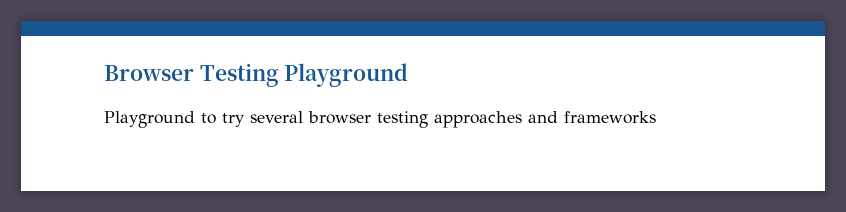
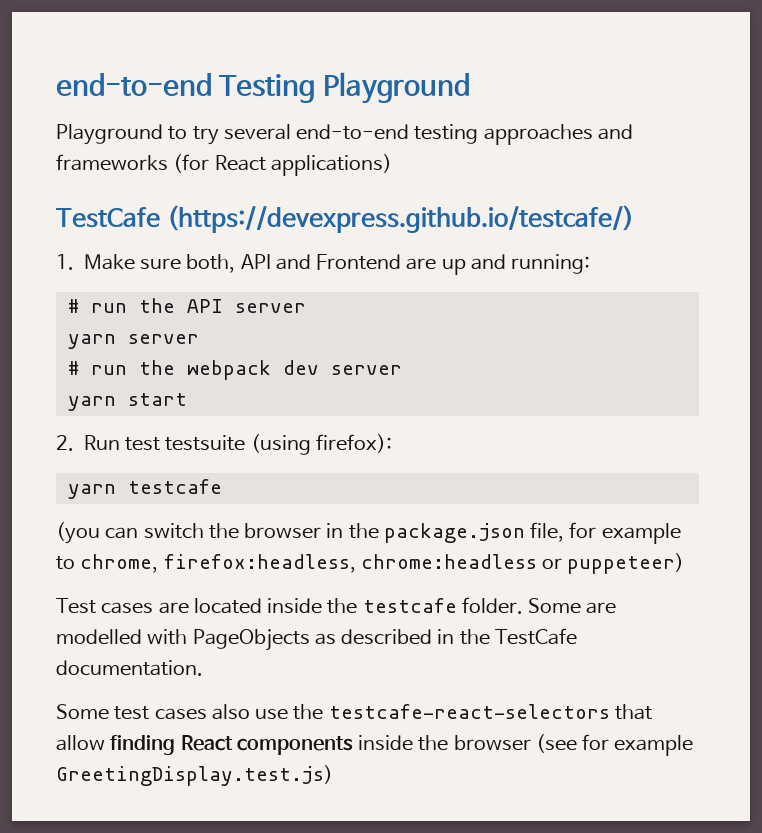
[104,65,194,81] Browser -> [56,73,212,96] end-to-end
[308,111,371,124] browser -> [296,124,410,140] end-to-end
(656, 117) none -> [173,154,392,176] [56,205,634,233] [56,254,591,275] [67,298,306,313] [67,334,199,349] [67,360,402,380] [67,393,187,411] [56,434,392,455] [67,479,222,499] [56,522,681,544] [56,553,685,574] [56,597,617,614] [56,628,577,651] [56,660,203,676] [56,704,652,720] [56,734,694,756] [56,765,333,786] (for React applications) // TestCafe (https://devexpress.github.io/testcafe/) // 1. Make sure both, API and Frontend are up and running: // # run the API server // yarn server // # run the webpack dev server // yarn start // 2. Run test testsuite (using firefox): // yarn testcafe // (you can switch the browser in the package.json file, for example to chrome, firefox:headless, chrome:headless or puppeteer) // Test cases are located inside the testcafe folder. Some are modelled with PageObjects as described in the TestCafe documentation. // Some test cases also use the testcafe-react-selectors that allow finding React components inside the browser (see for example GreetingDisplay.test.js)

